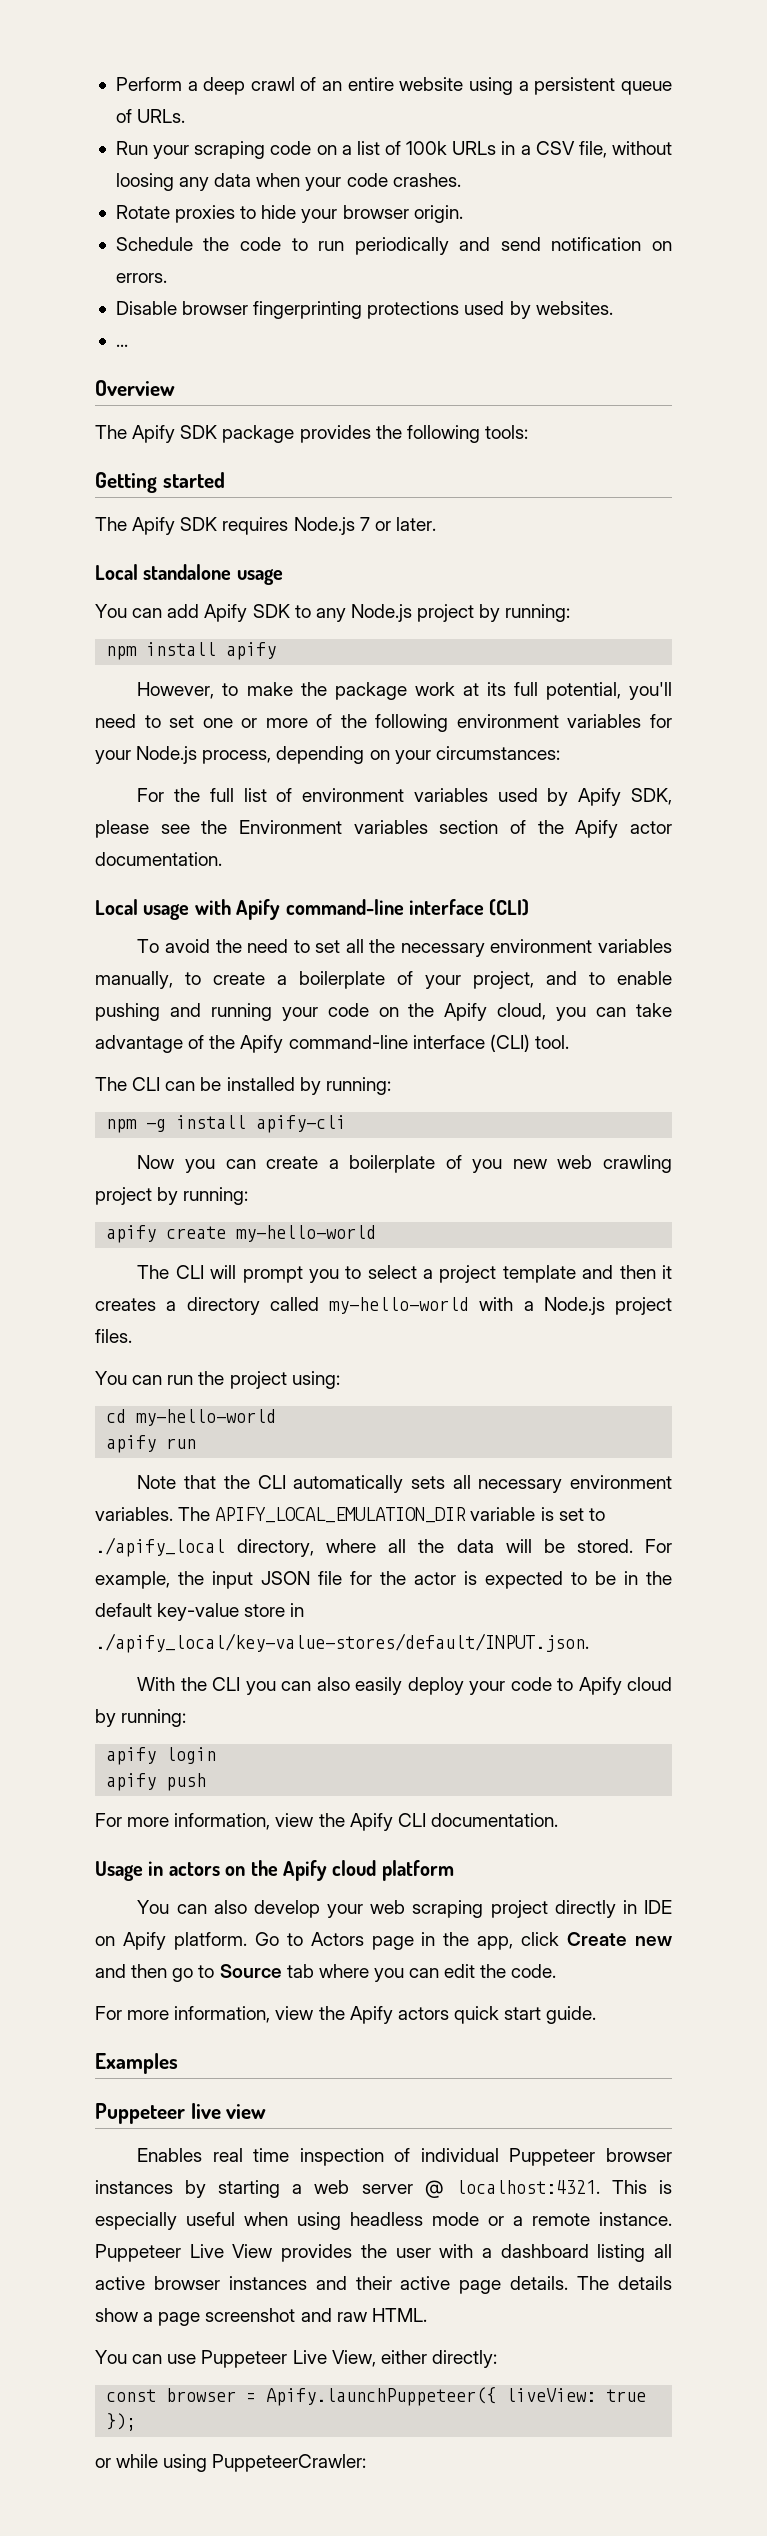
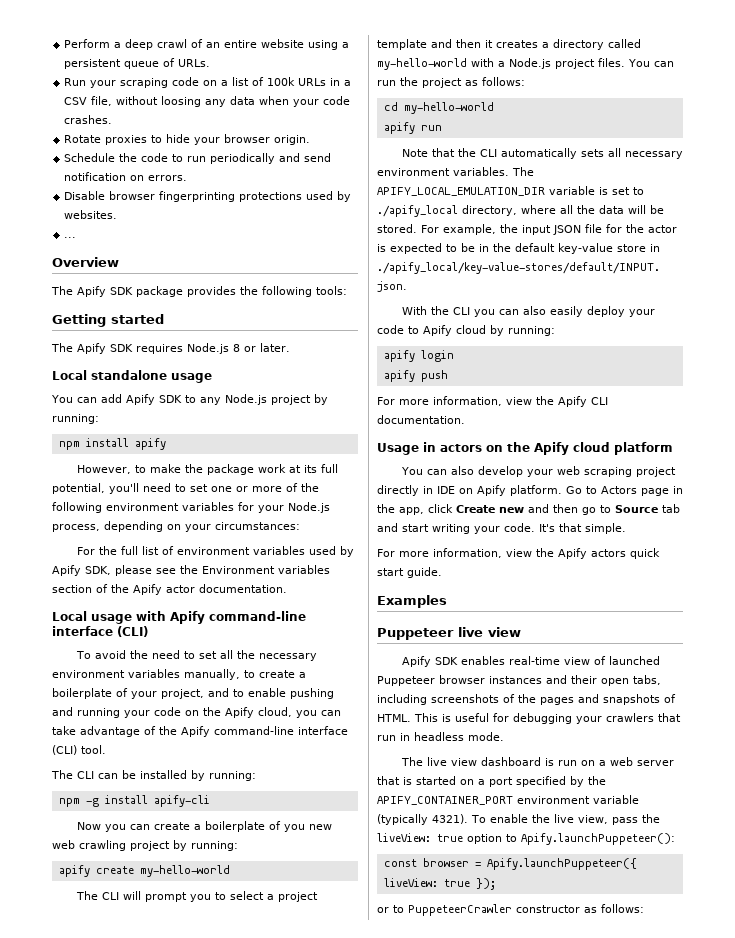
[359,517,370,531] 7 -> [233,344,240,352] 8
(132, 1336) // -> (625, 62) none
[291,1371,340,1389] using: -> [465,77,525,86] as follows:
[318,1964,557,1982] where you can edit the code. -> [377,523,626,534] and start writing your code. It's that simple.
[137,2148,673,2166] [95,2180,673,2198] [95,2212,672,2230] [95,2244,672,2262] [95,2276,673,2294] [95,2308,427,2326] [95,2350,497,2368] Enables real time inspection of individual Puppeteer browser instances by starting a web server @ localhost:4321. This is especially useful when using headless mode or a remote instance. Puppeteer Live View provides the user with a dashboard listing all active browser instances and their active page details. The details show a page screenshot and raw HTML. // You can use Puppeteer Live View, either directly: -> [401,656,660,667] [377,675,661,686] [377,694,676,705] [377,713,681,724] [377,732,504,741] [400,757,674,766] [377,776,606,787] [377,795,639,805] [377,814,660,825] [377,833,675,845] Apify SDK enables real-time view of launched Puppeteer browser instances and their open tabs, including screenshots of the pages and snapshots of HTML. This is useful for debugging your crawlers that run in headless mode. // The live view dashboard is run on a web server that is started on a port specified by the APIFY_CONTAINER_PORT environment variable (typically 4321). To enable the live view, pass the liveView: true option to Apify.launchPuppeteer():
[116,2454,367,2472] while using PuppeteerCrawler: -> [393,904,644,916] to PuppeteerCrawler constructor as follows:

